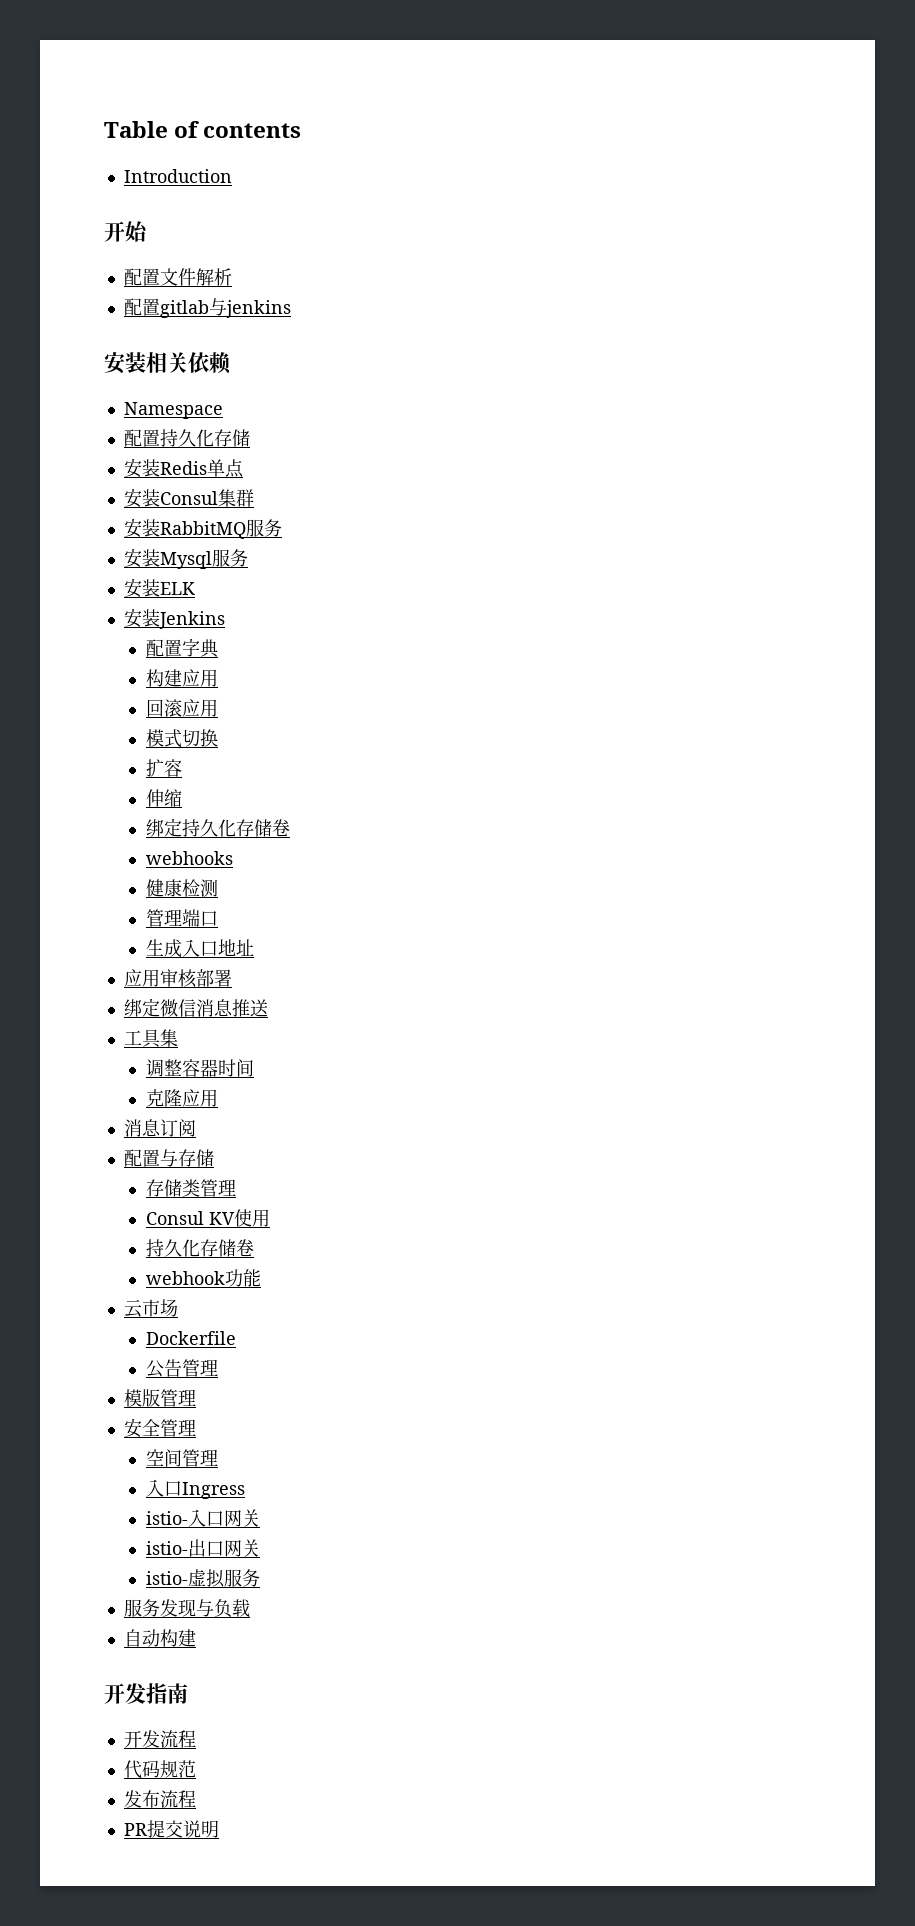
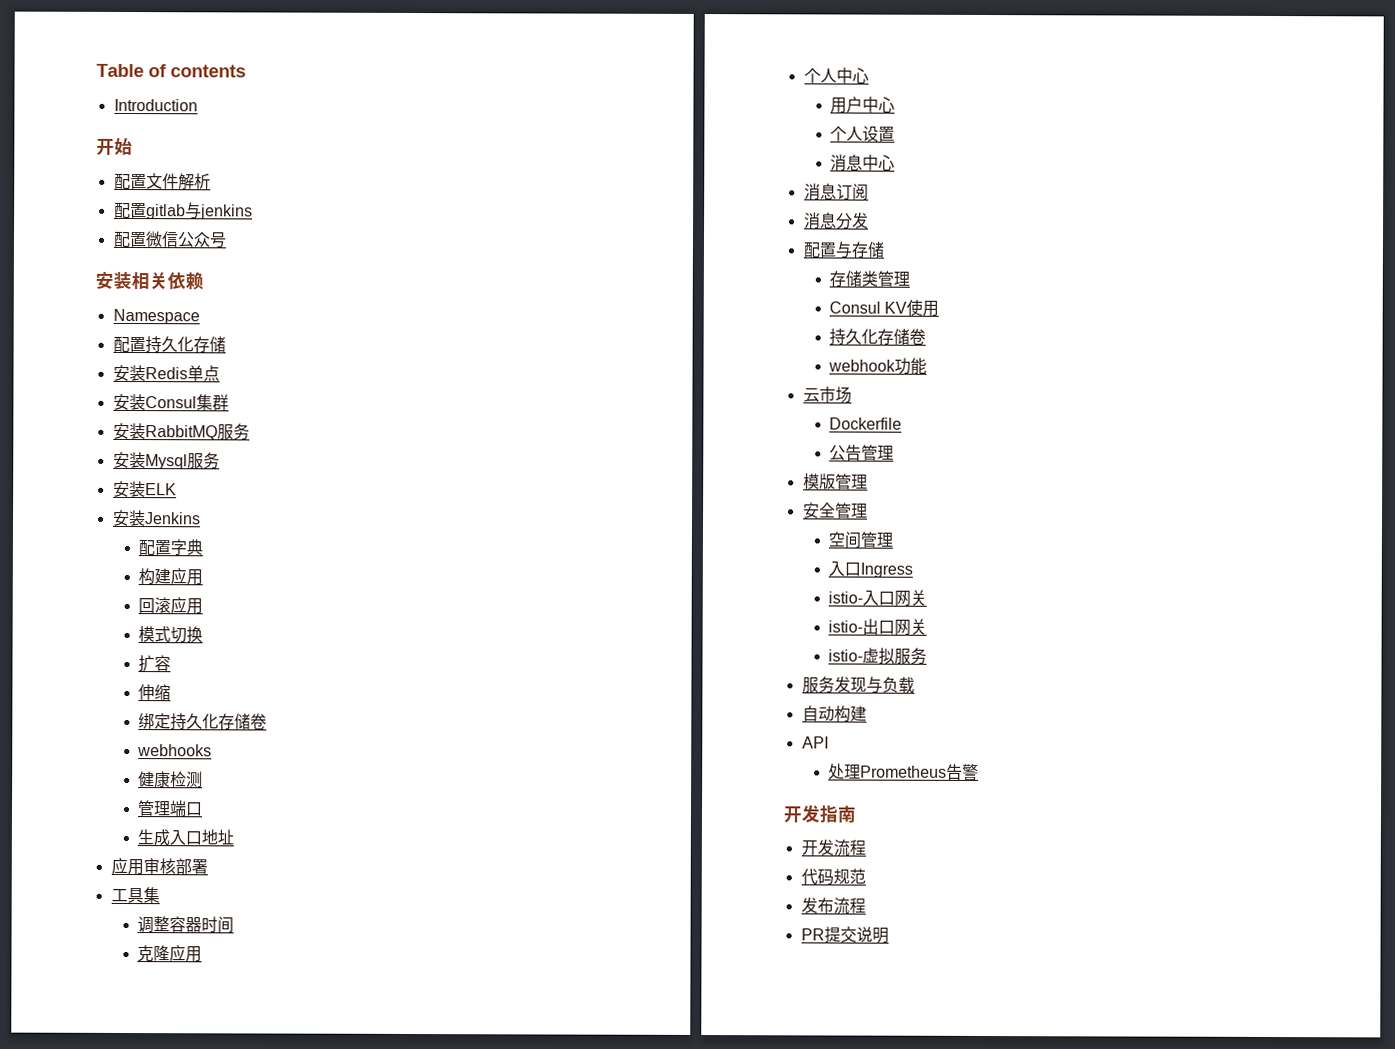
(291, 309) none -> [112,230,227,249] // 配置微信公众号
[123,998,268,1017] // 绑定微信消息推送 -> (208, 867) none
(218, 1098) none -> [803,67,869,84] [830,96,896,114] [830,125,896,142] [830,154,896,172] // 个人中心 // 用户中心 // 个人设置 // 消息中心
(196, 1128) none -> [803,212,869,230] // 消息分发
(196, 1638) none -> [801,736,829,749] [828,763,980,781] // API // 处理Prometheus告警

